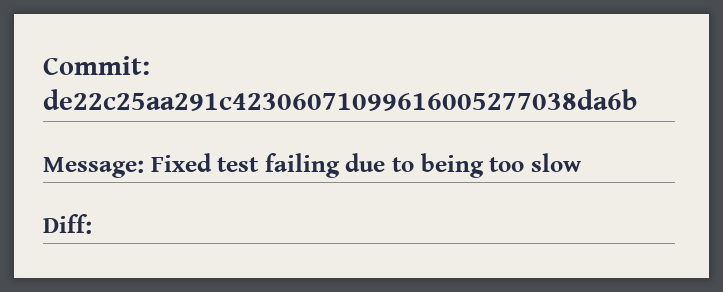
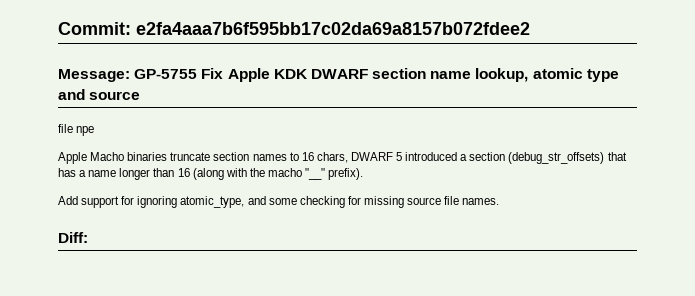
[43,89,637,111] de22c25aa291c42306071099616005277038da6b -> [136,22,530,35] e2fa4aaa7b6f595bb17c02da69a8157b072fdee2
[150,153,581,178] Fixed test failing due to being too slow -> [134,68,619,82] [58,89,141,100] [58,124,95,136] [58,152,627,164] [58,168,364,180] [58,196,500,208] GP-5755 Fix Apple KDK DWARF section name lookup, atomic type and source // file npe // Apple Macho binaries truncate section names to 16 chars, DWARF 5 introduced a section (debug_str_offsets) that has a name longer than 16 (along with the macho "__" prefix). // Add support for ignoring atomic_type, and some checking for missing source file names.

